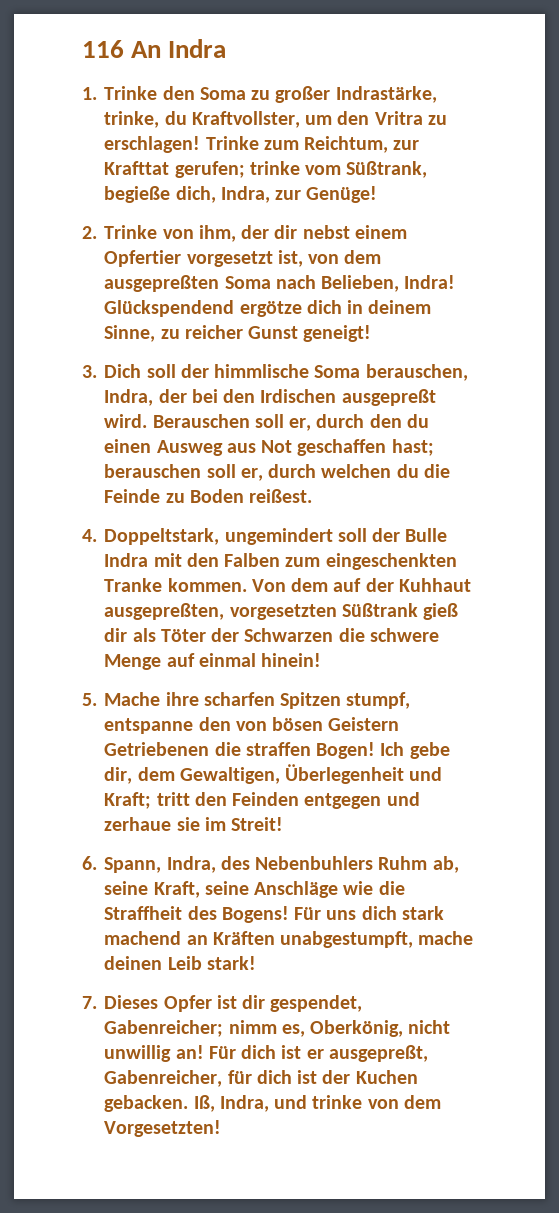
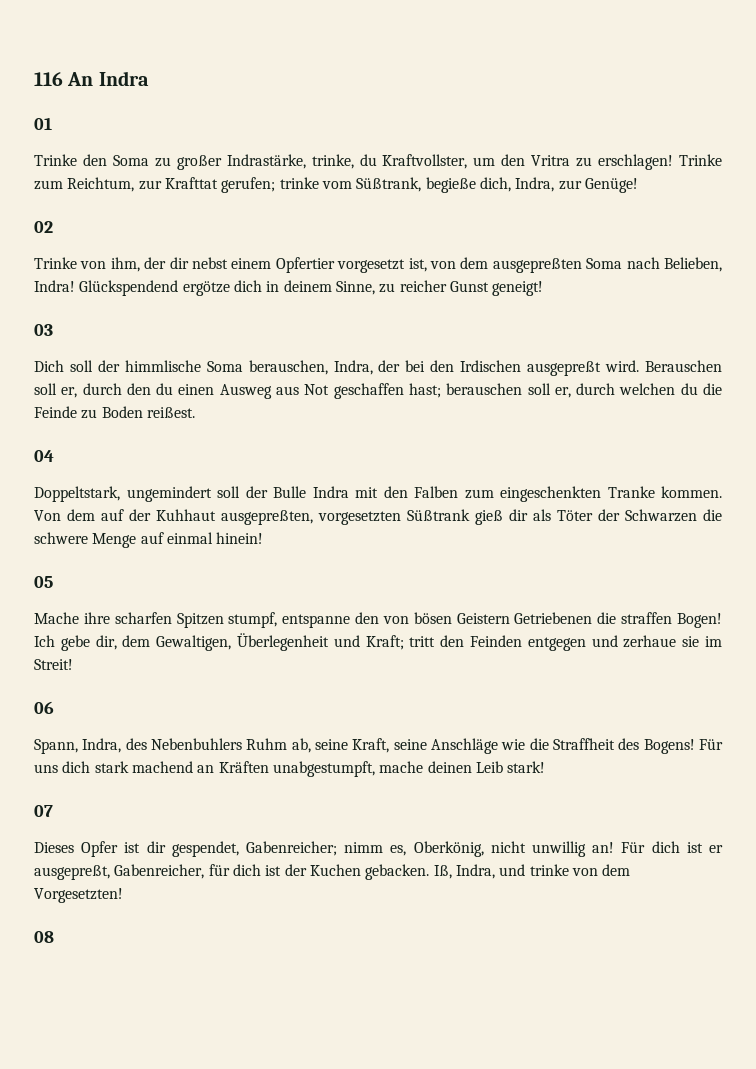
[82,87,97,100] 1. -> [34,117,52,130] 01 //
[82,226,97,239] 2. -> [34,221,53,233] 02 //
[82,365,97,378] 3. -> [34,324,53,336] 03 //
[82,529,97,542] 4. -> [34,450,54,462] 04 //
[82,693,97,706] 5. -> [34,576,53,588] 05 //
[82,856,97,870] 6. -> [34,701,54,714] 06 //
[82,996,97,1009] 7. -> [34,805,53,817] 07 //
(222, 1128) none -> [34,931,54,943] // 08

